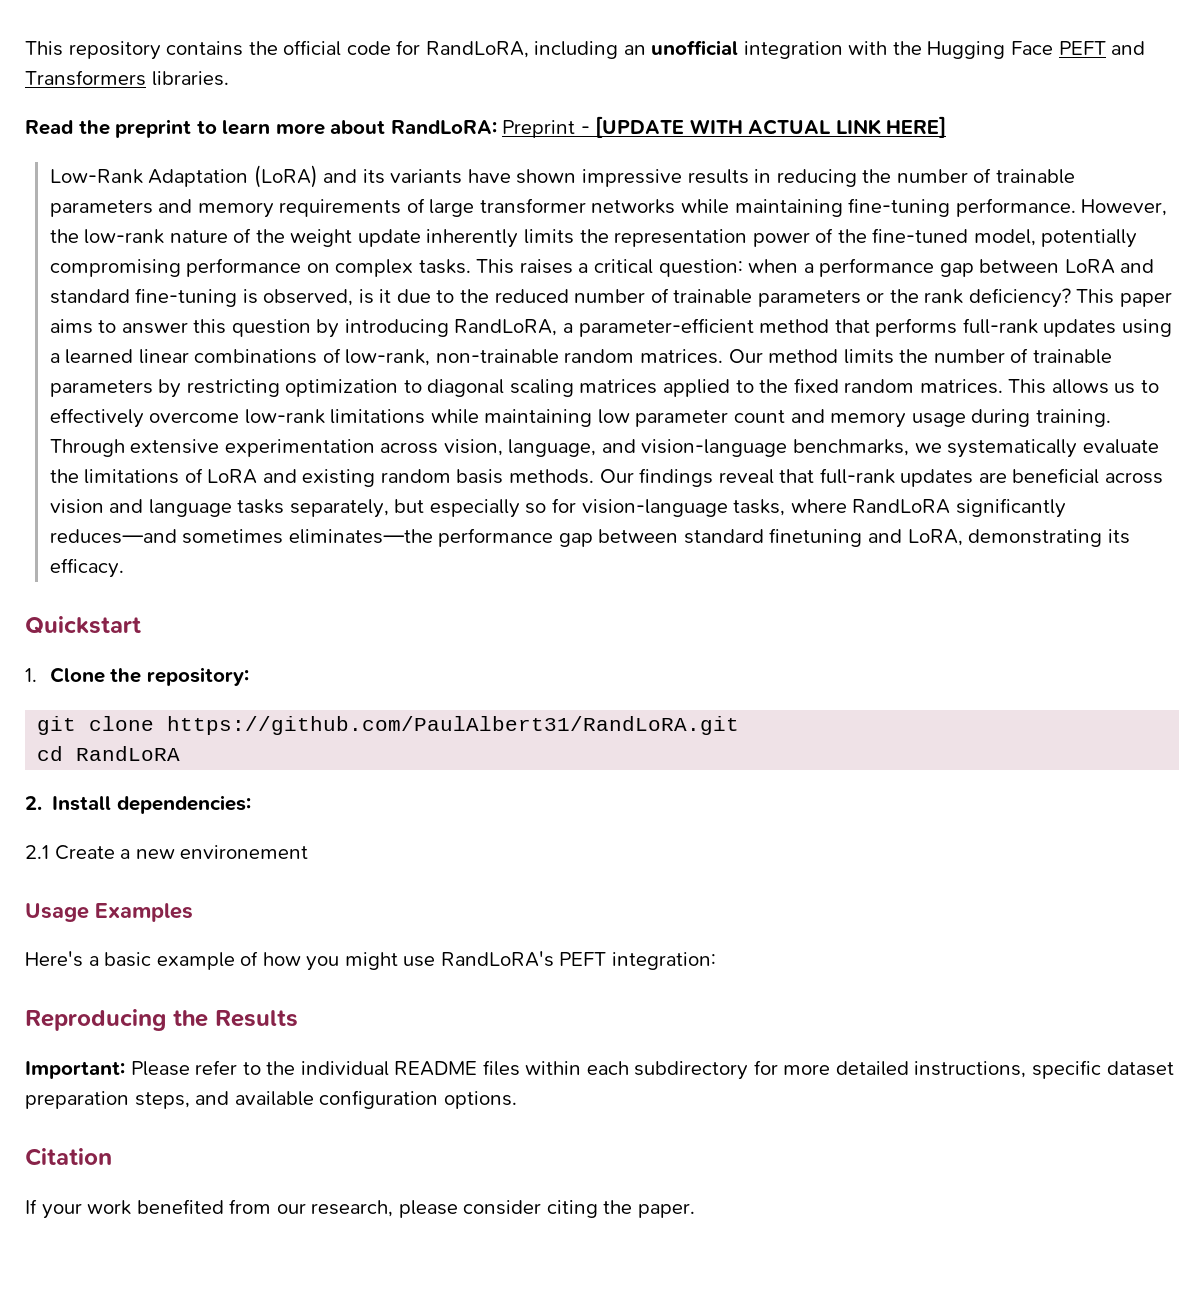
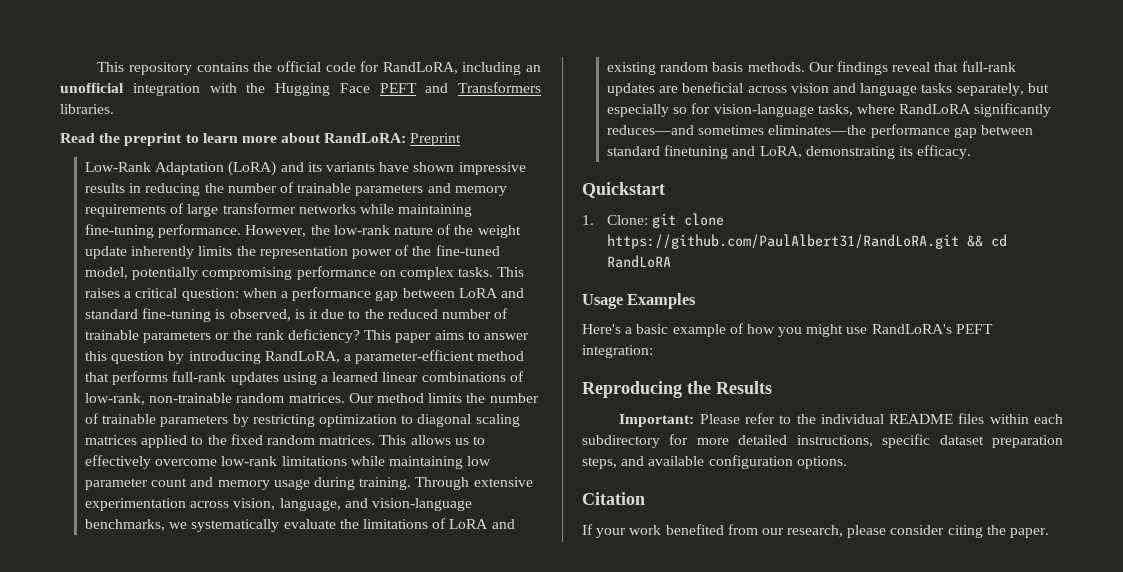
[580,116,947,138] - [UPDATE WITH ACTUAL LINK HERE] -> (462, 139) none
[49,667,249,686] Clone the repository: // -> [607,215,649,225] Clone:
(740, 725) // -> [967,235,984,247] &&
[25,795,251,814] [25,845,309,860] // 2. Install dependencies: // 2.1 Create a new environement -> (672, 261) none

